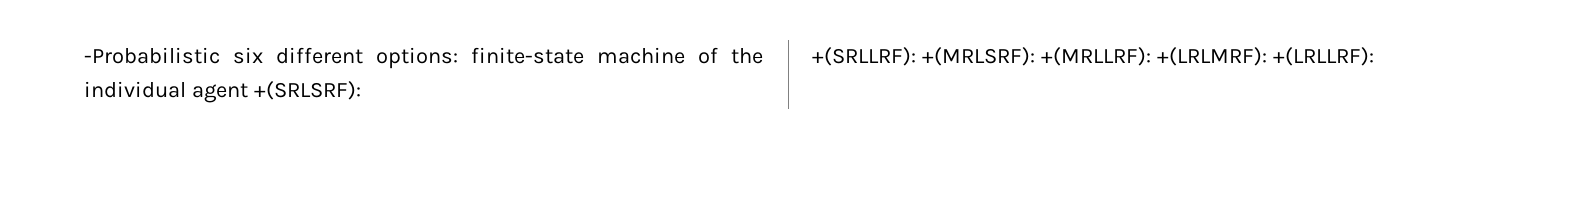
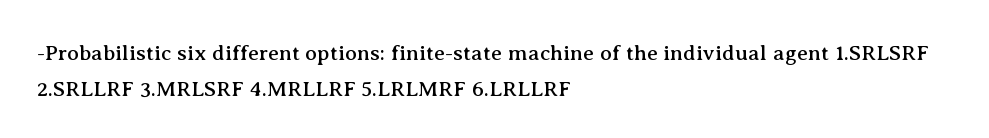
[253,81,361,100] [812,47,1374,66] +(SRLSRF): // +(SRLLRF): +(MRLSRF): +(MRLLRF): +(LRLMRF): +(LRLLRF): -> [835,46,930,60] [37,81,572,98] 1.SRLSRF // 2.SRLLRF 3.MRLSRF 4.MRLLRF 5.LRLMRF 6.LRLLRF

